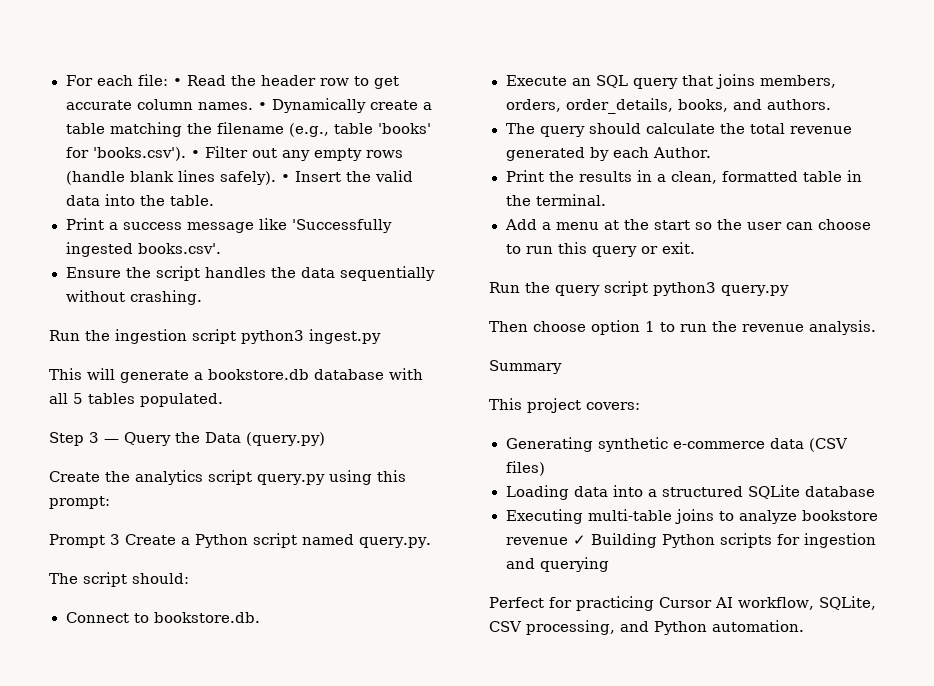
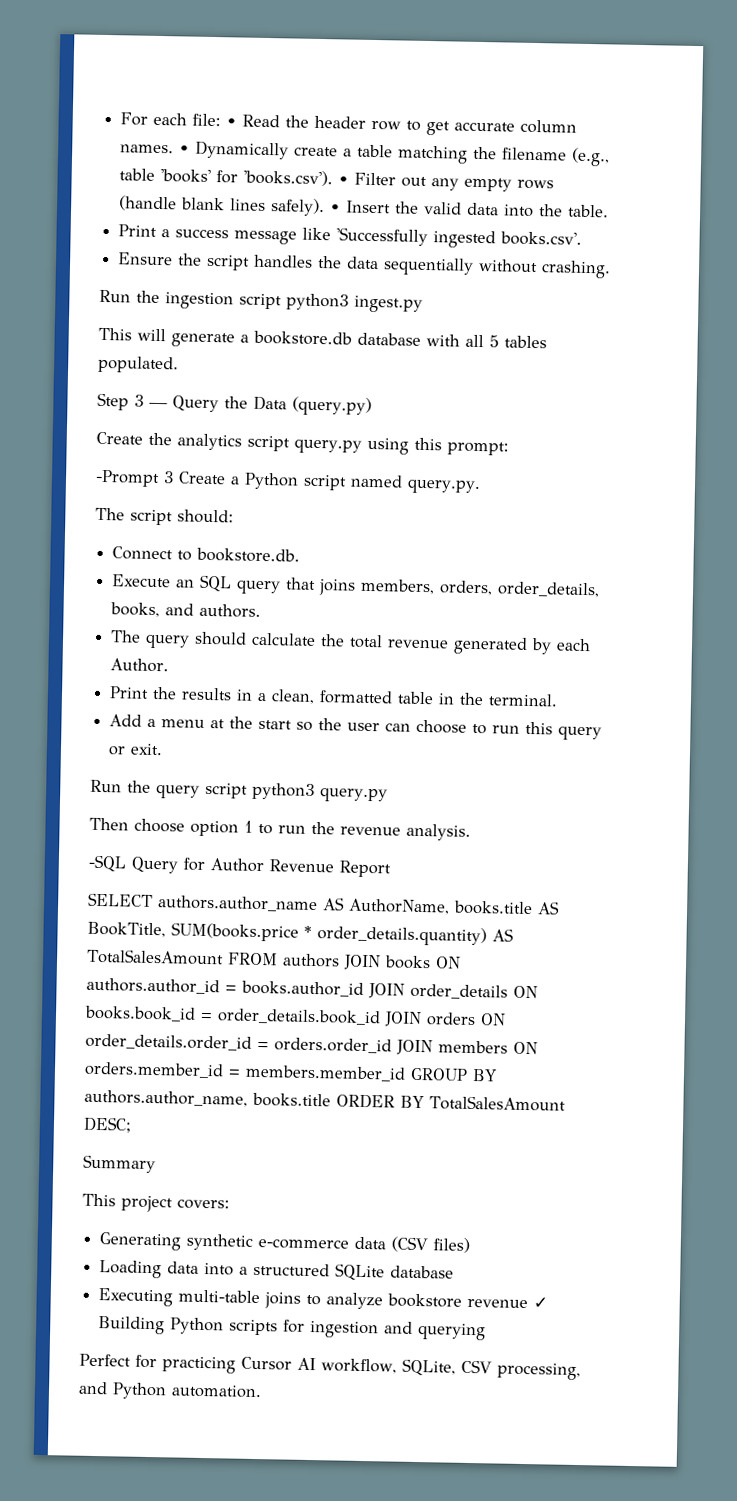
[49,534,105,548] Prompt -> [95,469,160,488] -Prompt
(876, 327) none -> [88,854,391,878] [88,892,560,916] [87,921,514,947] [86,948,461,971] [86,977,538,1000] [84,1005,506,1028] [85,1033,538,1056] [84,1061,497,1082] [84,1089,566,1112] [83,1116,132,1133] // -SQL Query for Author Revenue Report // SELECT authors.author_name AS AuthorName, books.title AS BookTitle, SUM(books.price * order_details.quantity) AS TotalSalesAmount FROM authors JOIN books ON authors.author_id = books.author_id JOIN order_details ON books.book_id = order_details.book_id JOIN orders ON order_details.order_id = orders.order_id JOIN members ON orders.member_id = members.member_id GROUP BY authors.author_name, books.title ORDER BY TotalSalesAmount DESC;

